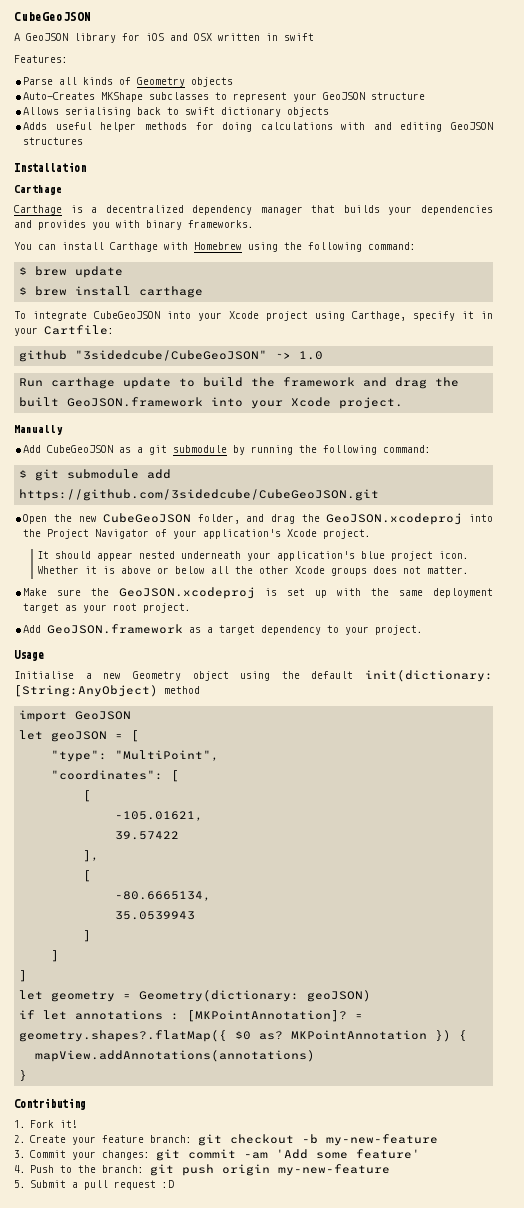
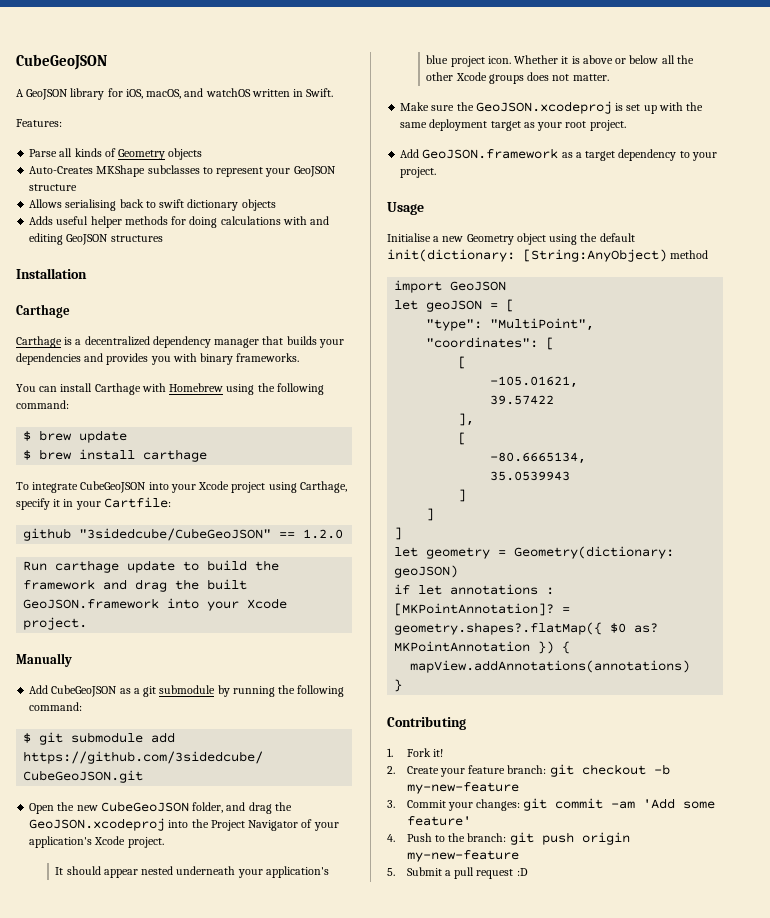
[146,33,212,41] iOS and OSX -> [125,88,251,99] iOS, macOS, and watchOS
[284,33,314,41] swift -> [306,88,334,97] Swift.
[275,351,324,360] ~> 1.0 -> [279,529,344,539] == 1.2.0

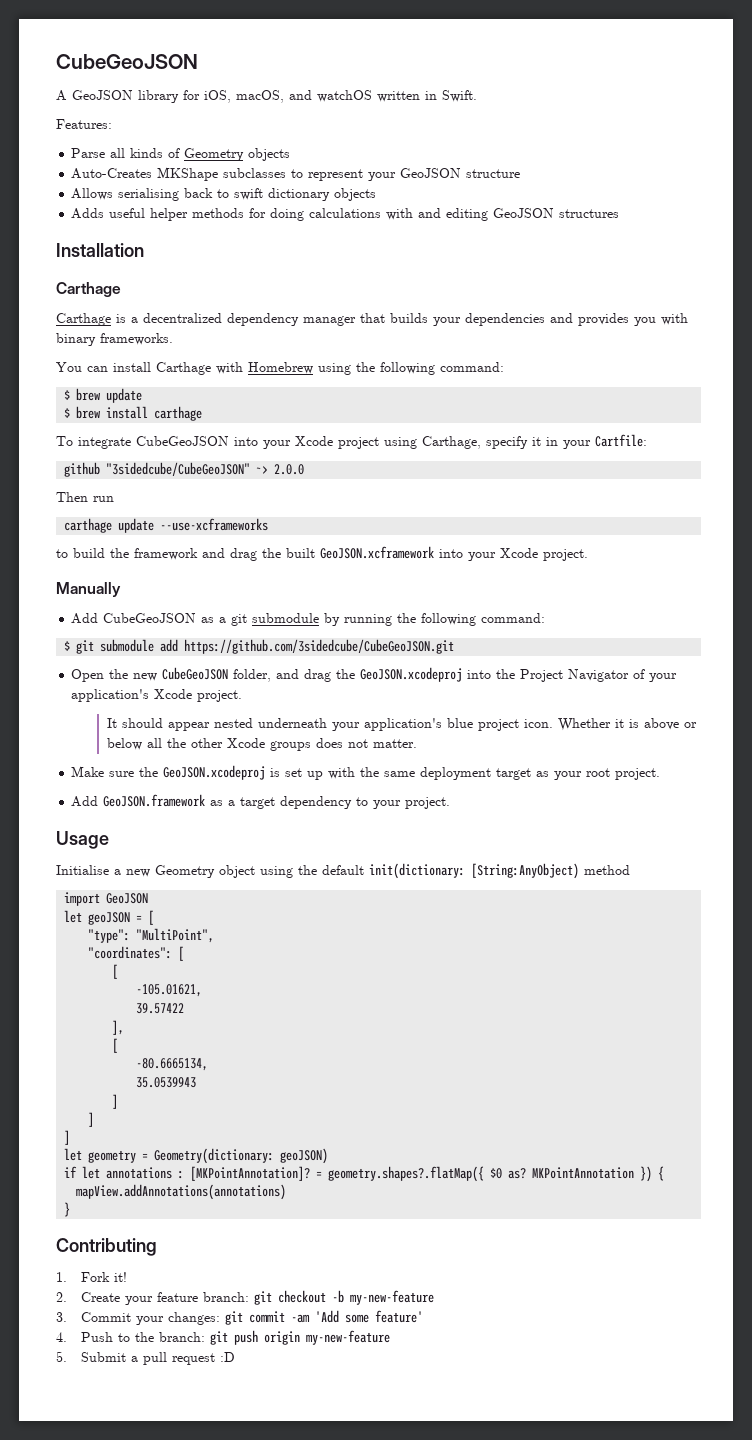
[279,529,344,539] [23,561,48,571] == 1.2.0 // Run -> [256,464,305,475] [56,492,114,502] ~> 2.0.0 // Then run //
(176, 566) none -> [160,518,269,531] --use-xcframeworks //
[23,598,160,609] GeoJSON.framework -> [320,546,434,559] GeoJSON.xcframework

